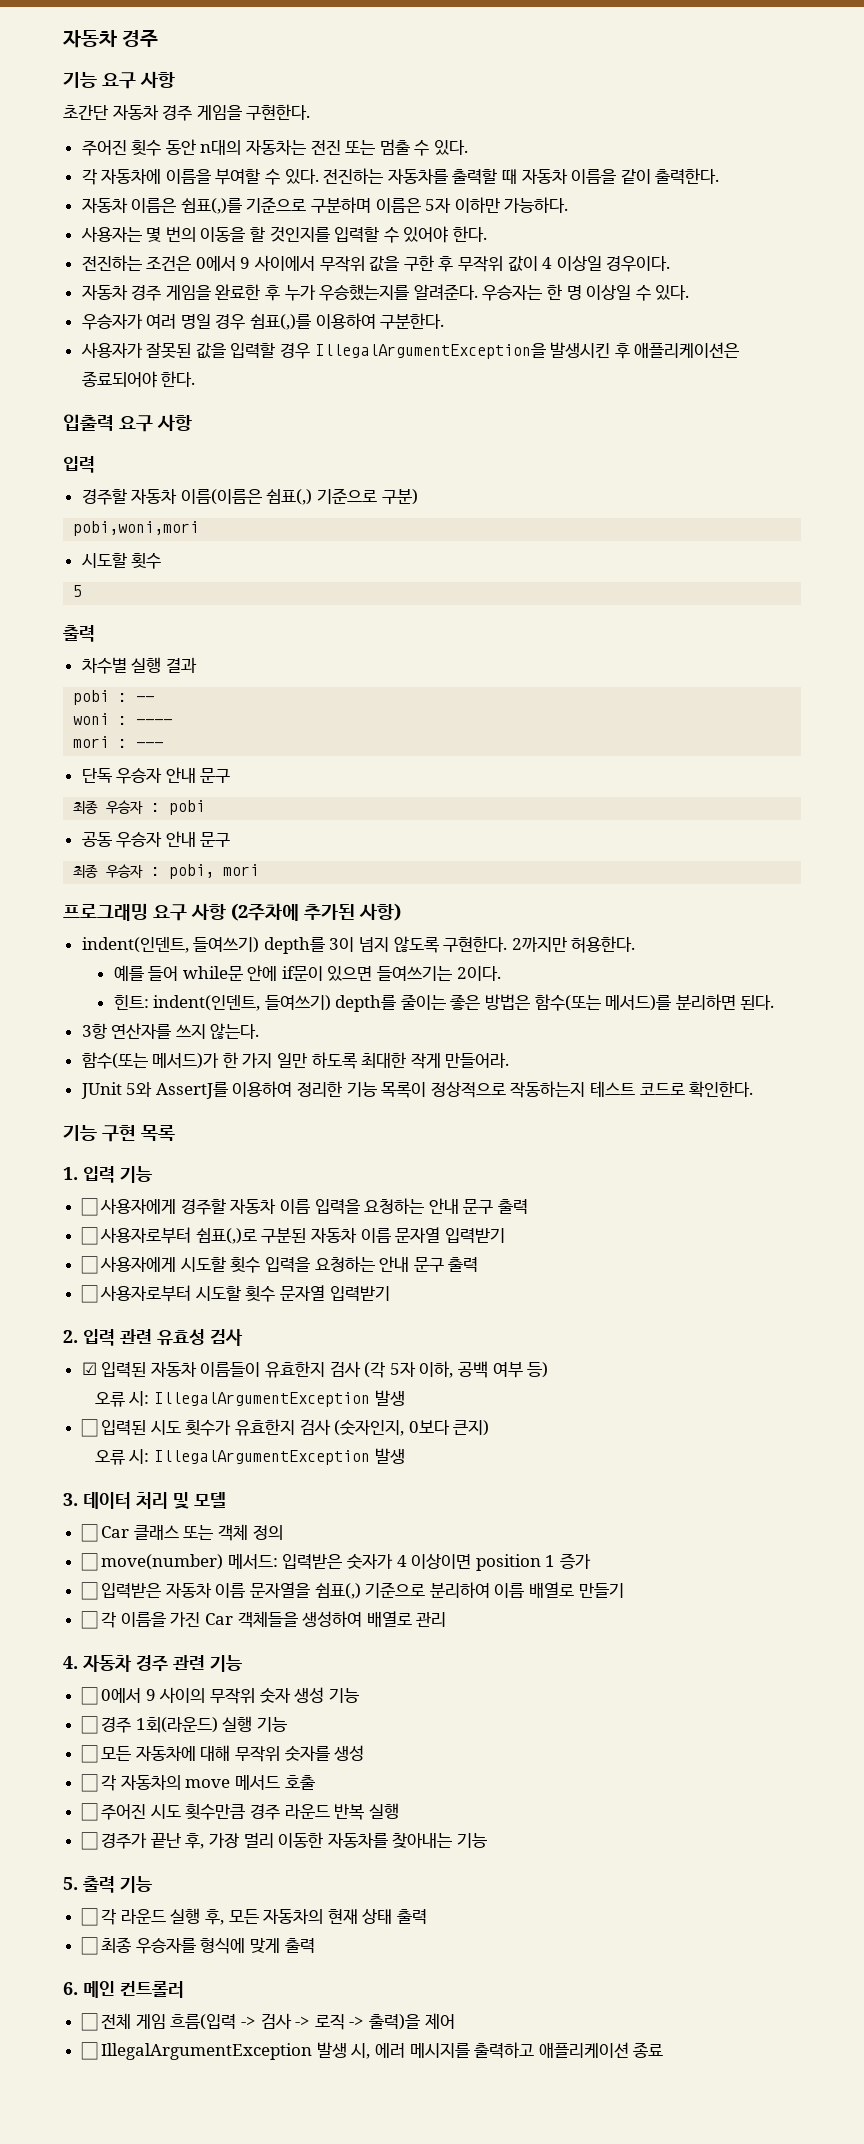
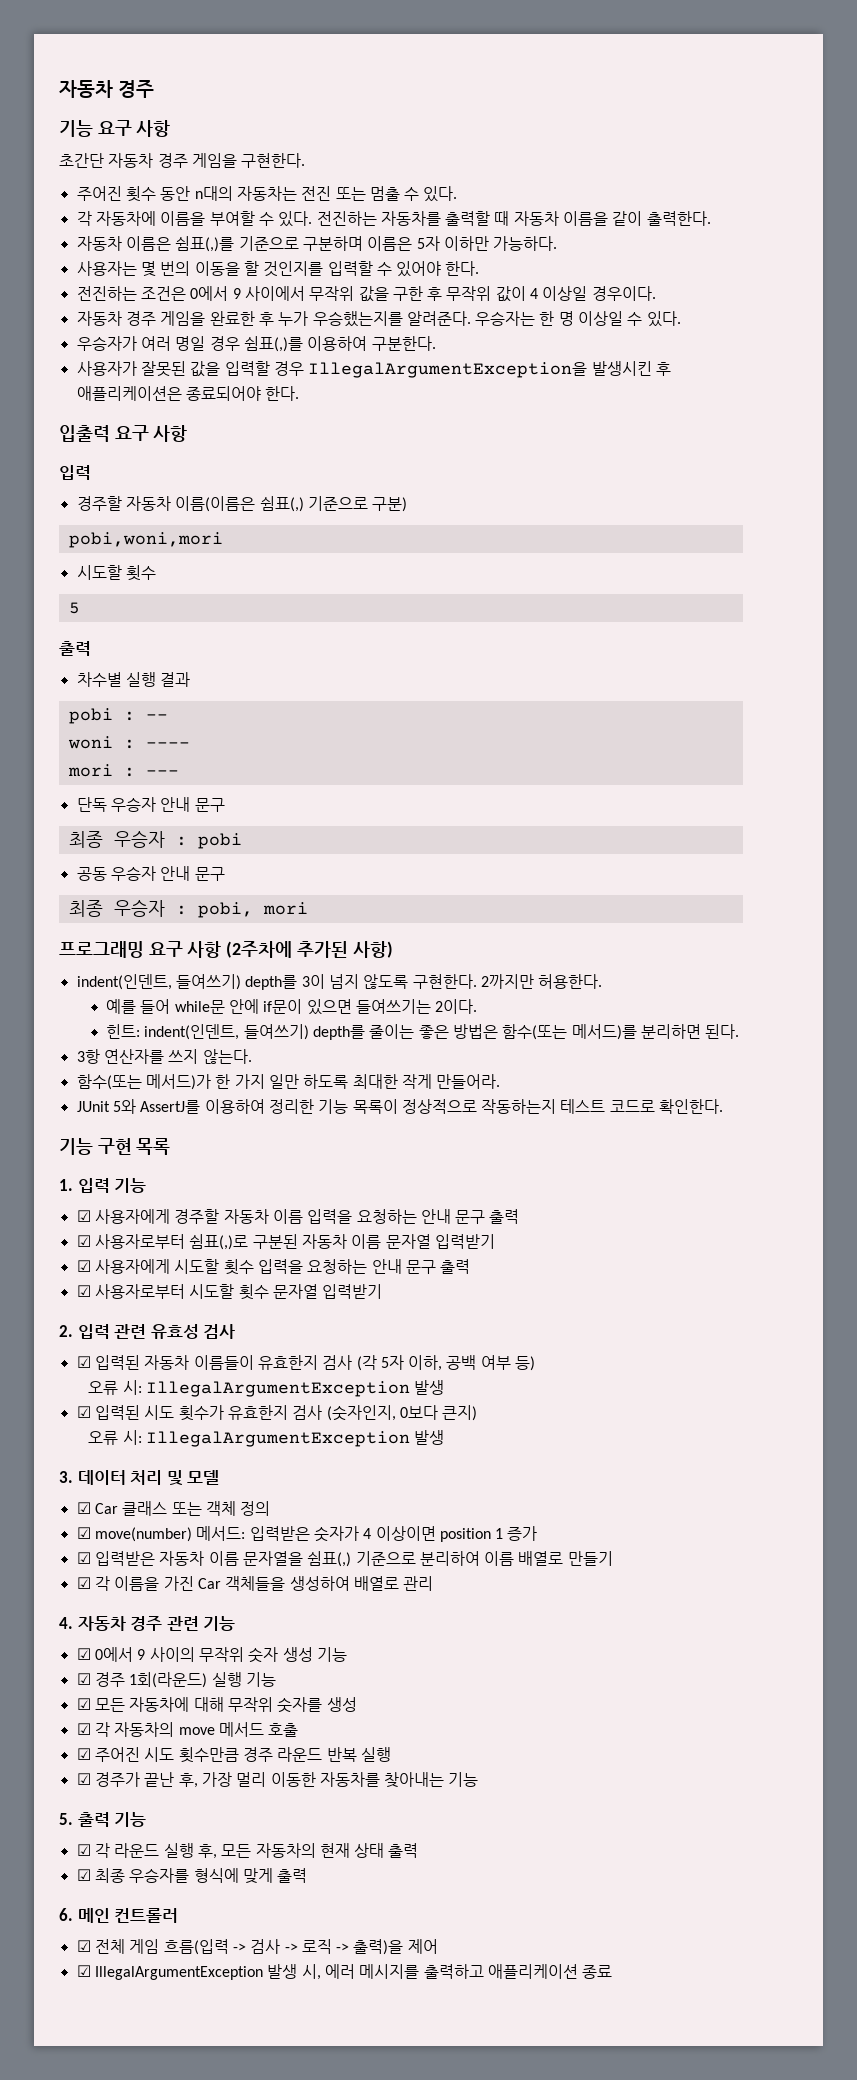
[80,1198,98,1216] ☐ -> [76,1210,91,1222] ☑
[80,1227,98,1245] ☐ -> [76,1235,91,1247] ☑
[80,1256,98,1274] ☐ -> [76,1260,91,1272] ☑
[80,1285,98,1303] ☐ -> [76,1285,91,1297] ☑
[80,1419,98,1437] ☐ -> [76,1406,91,1418] ☑
[80,1524,98,1542] ☐ -> [76,1502,91,1514] ☑
[80,1553,98,1571] ☐ -> [76,1527,91,1539] ☑
[80,1582,98,1600] ☐ -> [76,1552,91,1564] ☑
[80,1611,98,1629] ☐ -> [76,1577,91,1589] ☑
[80,1687,98,1705] ☐ -> [76,1648,91,1660] ☑
[80,1716,98,1734] ☐ -> [76,1673,91,1685] ☑
[80,1745,98,1763] ☐ -> [76,1698,91,1710] ☑
[80,1774,98,1792] ☐ -> [76,1723,91,1735] ☑
[80,1803,98,1821] ☐ -> [76,1748,91,1760] ☑
[80,1832,98,1850] ☐ -> [76,1773,91,1785] ☑
[80,1908,98,1926] ☐ -> [76,1844,91,1856] ☑
[80,1937,98,1955] ☐ -> [76,1869,91,1881] ☑
[80,2013,98,2031] ☐ -> [76,1940,91,1952] ☑
[80,2042,98,2060] ☐ -> [76,1965,91,1977] ☑

